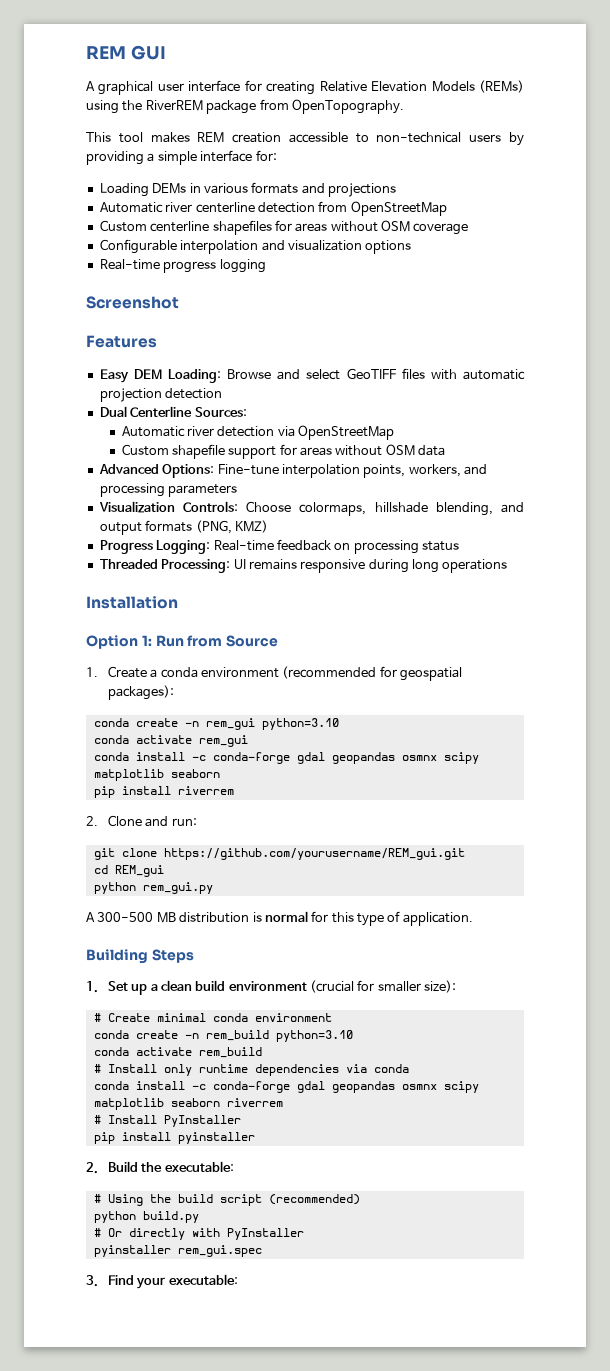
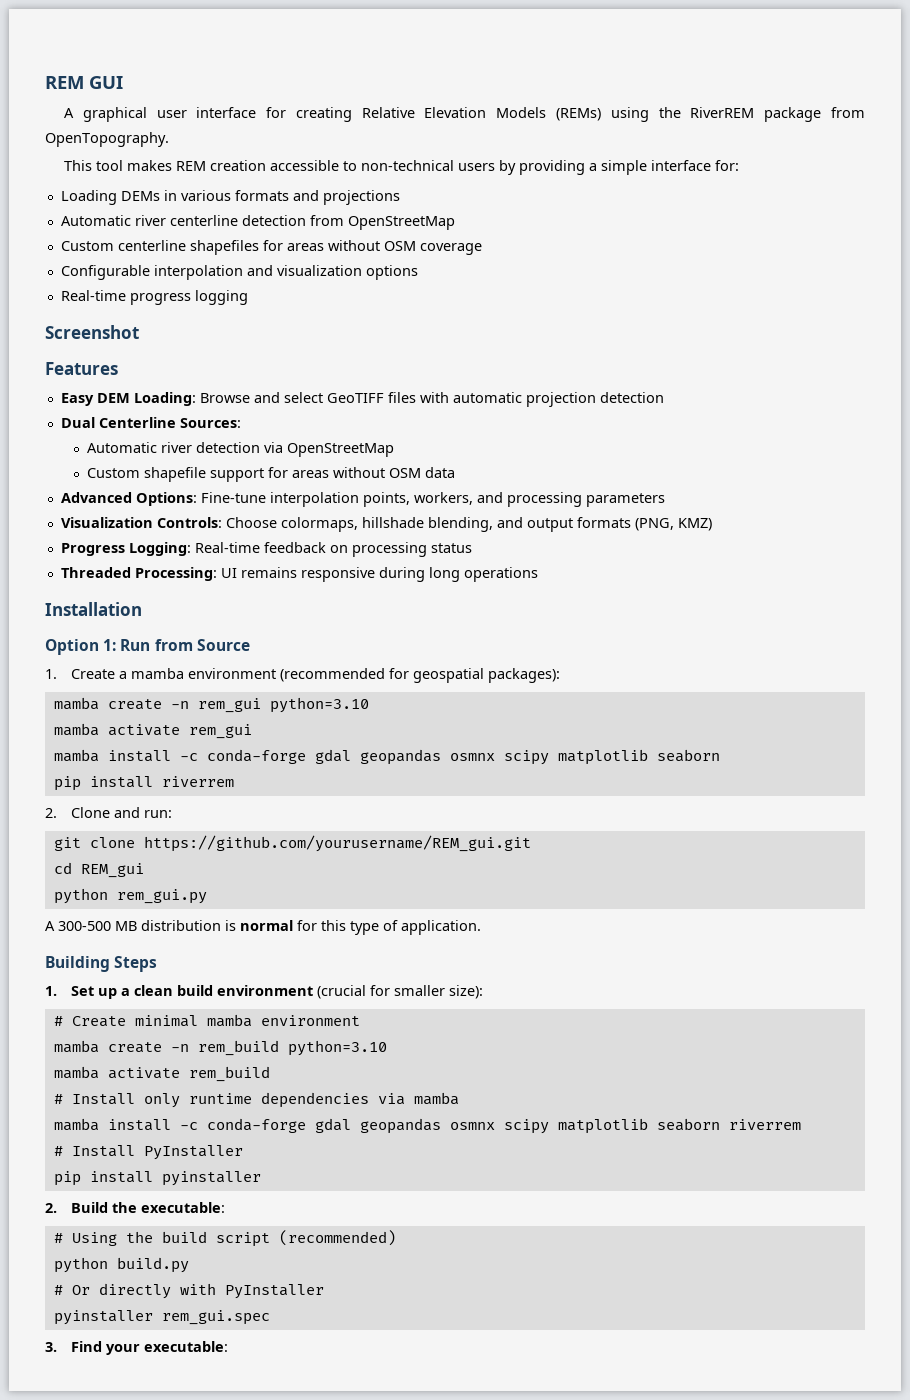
[160,667,198,678] conda -> [130,668,184,679] mamba
[93,718,129,727] conda -> [53,697,99,710] mamba
[93,735,129,744] conda -> [53,723,99,736] mamba
[93,752,129,761] conda -> [53,749,99,762] mamba
[212,1013,248,1022] conda -> [206,1014,252,1027] mamba
[93,1030,129,1039] conda -> [53,1040,99,1053] mamba
[93,1047,129,1056] conda -> [53,1066,99,1079] mamba
[373,1064,409,1073] [93,1081,129,1090] conda // conda -> [413,1092,459,1105] [53,1118,99,1131] mamba // mamba

